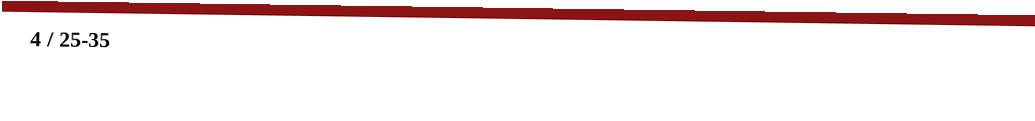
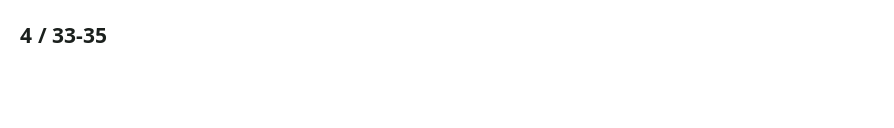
[58,32,111,48] 25-35 -> [52,28,108,43] 33-35

